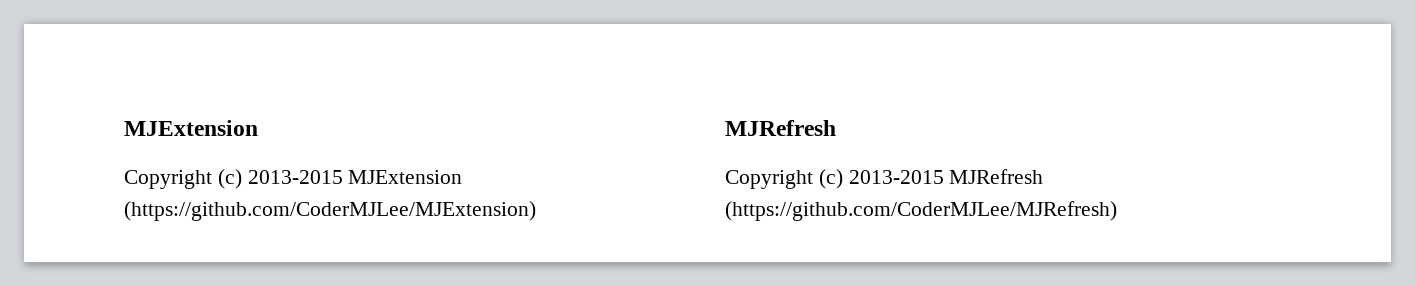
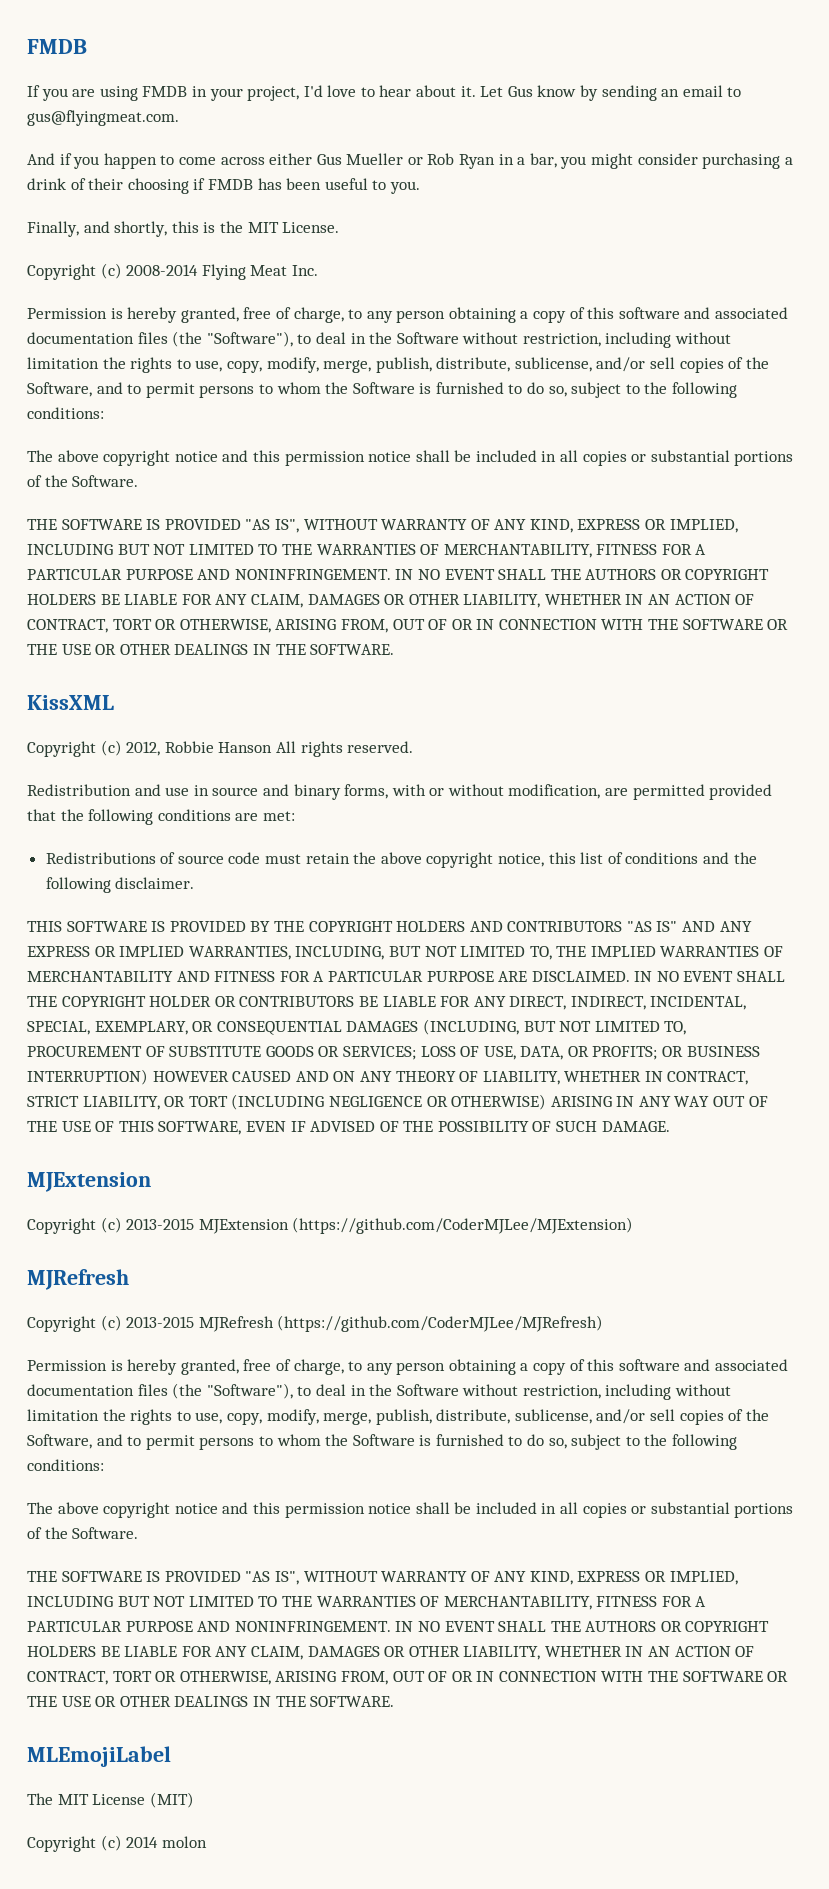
(124, 128) none -> [27,39,87,54] [27,85,742,101] [27,110,179,126] [27,153,793,169] [27,178,420,194] [27,221,340,237] [27,263,318,280] [27,307,789,323] [27,331,732,348] [27,357,769,373] [27,382,738,398] [27,407,104,419] [27,450,794,466] [27,475,139,487] [27,519,738,533] [27,544,707,558] [27,569,770,580] [27,594,755,608] [27,619,789,633] [27,644,395,655] [27,695,114,710] [27,740,414,757] [27,784,773,800] [27,809,295,825] [45,852,757,868] [45,877,195,893] [27,921,752,932] [27,946,784,960] [27,971,786,982] [27,996,747,1010] [27,1019,687,1035] [27,1046,760,1060] [27,1069,749,1085] [27,1094,768,1110] [27,1121,670,1135] FMDB // If you are using FMDB in your project, I'd love to hear about it. Let Gus know by sending an email to gus@flyingmeat.com. // And if you happen to come across either Gus Mueller or Rob Ryan in a bar, you might consider purchasing a drink of their choosing if FMDB has been useful to you. // Finally, and shortly, this is the MIT License. // Copyright (c) 2008-2014 Flying Meat Inc. // Permission is hereby granted, free of charge, to any person obtaining a copy of this software and associated documentation files (the "Software"), to deal in the Software without restriction, including without limitation the rights to use, copy, modify, merge, publish, distribute, sublicense, and/or sell copies of the Software, and to permit persons to whom the Software is furnished to do so, subject to the following conditions: // The above copyright notice and this permission notice shall be included in all copies or substantial portions of the Software. // THE SOFTWARE IS PROVIDED "AS IS", WITHOUT WARRANTY OF ANY KIND, EXPRESS OR IMPLIED, INCLUDING BUT NOT LIMITED TO THE WARRANTIES OF MERCHANTABILITY, FITNESS FOR A PARTICULAR PURPOSE AND NONINFRINGEMENT. IN NO EVENT SHALL THE AUTHORS OR COPYRIGHT HOLDERS BE LIABLE FOR ANY CLAIM, DAMAGES OR OTHER LIABILITY, WHETHER IN AN ACTION OF CONTRACT, TORT OR OTHERWISE, ARISING FROM, OUT OF OR IN CONNECTION WITH THE SOFTWARE OR THE USE OR OTHER DEALINGS IN THE SOFTWARE. // KissXML // Copyright (c) 2012, Robbie Hanson All rights reserved. // Redistribution and use in source and binary forms, with or without modification, are permitted provided that the following conditions are met: // Redistributions of source code must retain the above copyright notice, this list of conditions and the following disclaimer. // THIS SOFTWARE IS PROVIDED BY THE COPYRIGHT HOLDERS AND CONTRIBUTORS "AS IS" AND ANY EXPRESS OR IMPLIED WARRANTIES, INCLUDING, BUT NOT LIMITED TO, THE IMPLIED WARRANTIES OF MERCHANTABILITY AND FITNESS FOR A PARTICULAR PURPOSE ARE DISCLAIMED. IN NO EVENT SHALL THE COPYRIGHT HOLDER OR CONTRIBUTORS BE LIABLE FOR ANY DIRECT, INDIRECT, INCIDENTAL, SPECIAL, EXEMPLARY, OR CONSEQUENTIAL DAMAGES (INCLUDING, BUT NOT LIMITED TO, PROCUREMENT OF SUBSTITUTE GOODS OR SERVICES; LOSS OF USE, DATA, OR PROFITS; OR BUSINESS INTERRUPTION) HOWEVER CAUSED AND ON ANY THEORY OF LIABILITY, WHETHER IN CONTRACT, STRICT LIABILITY, OR TORT (INCLUDING NEGLIGENCE OR OTHERWISE) ARISING IN ANY WAY OUT OF THE USE OF THIS SOFTWARE, EVEN IF ADVISED OF THE POSSIBILITY OF SUCH DAMAGE. //
(1117, 211) none -> [27,1359,789,1375] [27,1383,732,1400] [27,1409,769,1425] [27,1434,738,1450] [27,1459,104,1471] [27,1502,794,1518] [27,1527,139,1539] [27,1571,738,1585] [27,1596,707,1610] [27,1621,770,1632] [27,1646,755,1660] [27,1671,789,1685] [27,1696,395,1707] [27,1746,171,1767] [27,1792,194,1808] [27,1835,207,1852] // Permission is hereby granted, free of charge, to any person obtaining a copy of this software and associated documentation files (the "Software"), to deal in the Software without restriction, including without limitation the rights to use, copy, modify, merge, publish, distribute, sublicense, and/or sell copies of the Software, and to permit persons to whom the Software is furnished to do so, subject to the following conditions: // The above copyright notice and this permission notice shall be included in all copies or substantial portions of the Software. // THE SOFTWARE IS PROVIDED "AS IS", WITHOUT WARRANTY OF ANY KIND, EXPRESS OR IMPLIED, INCLUDING BUT NOT LIMITED TO THE WARRANTIES OF MERCHANTABILITY, FITNESS FOR A PARTICULAR PURPOSE AND NONINFRINGEMENT. IN NO EVENT SHALL THE AUTHORS OR COPYRIGHT HOLDERS BE LIABLE FOR ANY CLAIM, DAMAGES OR OTHER LIABILITY, WHETHER IN AN ACTION OF CONTRACT, TORT OR OTHERWISE, ARISING FROM, OUT OF OR IN CONNECTION WITH THE SOFTWARE OR THE USE OR OTHER DEALINGS IN THE SOFTWARE. // MLEmojiLabel // The MIT License (MIT) // Copyright (c) 2014 molon

